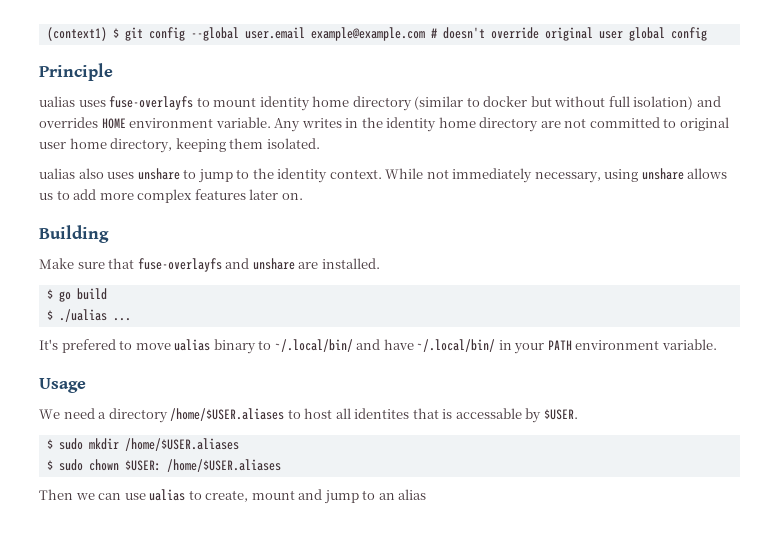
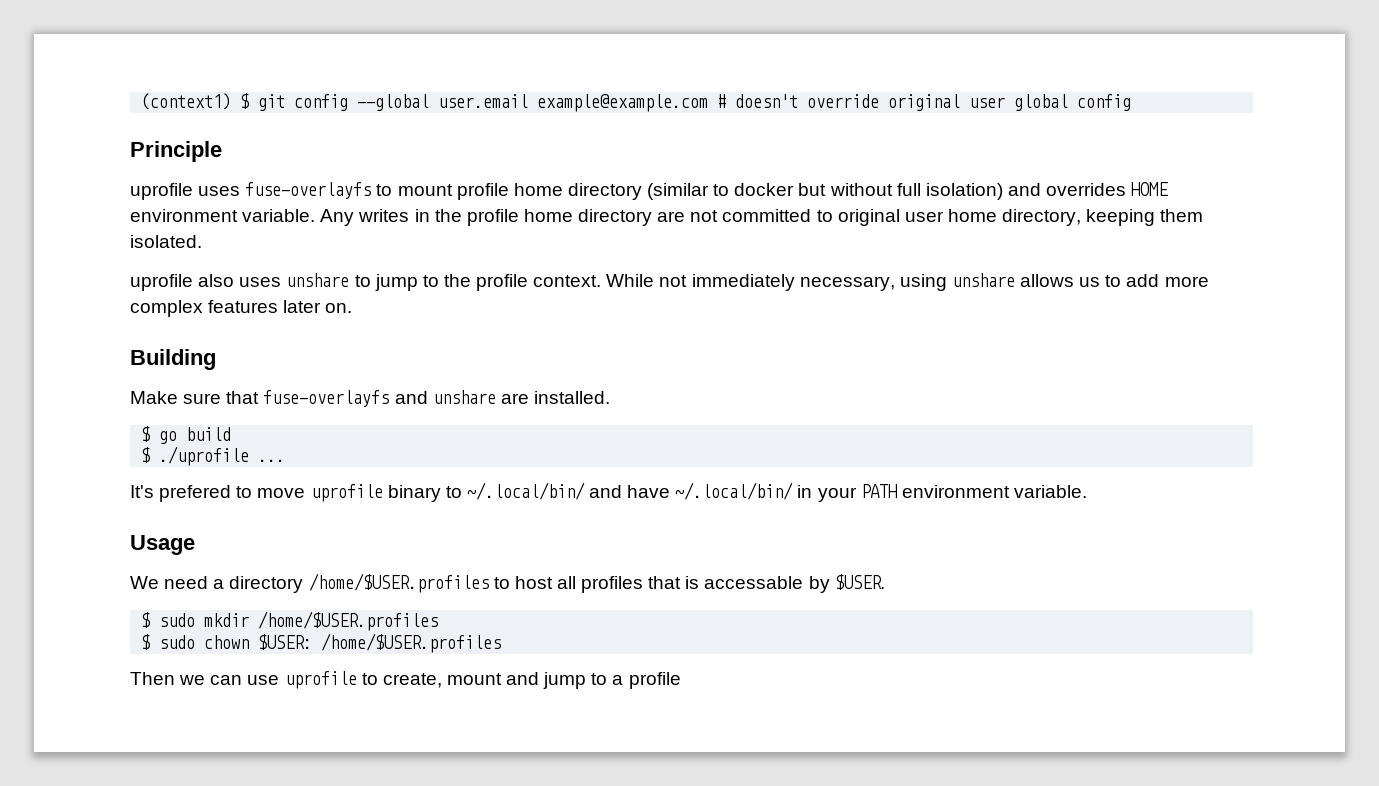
[39,96,75,107] ualias -> [130,183,193,200] uprofile
[259,96,310,111] identity -> [456,183,509,200] profile
[386,117,437,132] identity -> [466,209,519,226] profile
[39,168,75,179] ualias -> [130,274,193,291] uprofile
[277,168,328,183] identity -> [476,274,529,291] profile
[58,309,107,322] ./ualias -> [159,446,250,466] ./uprofile
[174,339,211,351] ualias -> [310,484,383,502] uprofile
[170,408,285,421] /home/$USER.aliases -> [308,573,489,593] /home/$USER.profiles
[354,408,410,419] identites -> [581,576,644,593] profiles
[124,438,239,451] /home/$USER.aliases -> [258,611,439,631] /home/$USER.profiles
[166,459,281,472] /home/$USER.aliases -> [321,633,502,653] /home/$USER.profiles
[149,489,186,501] ualias -> [284,671,357,689] uprofile
[378,489,427,500] an alias -> [612,672,681,689] a profile

